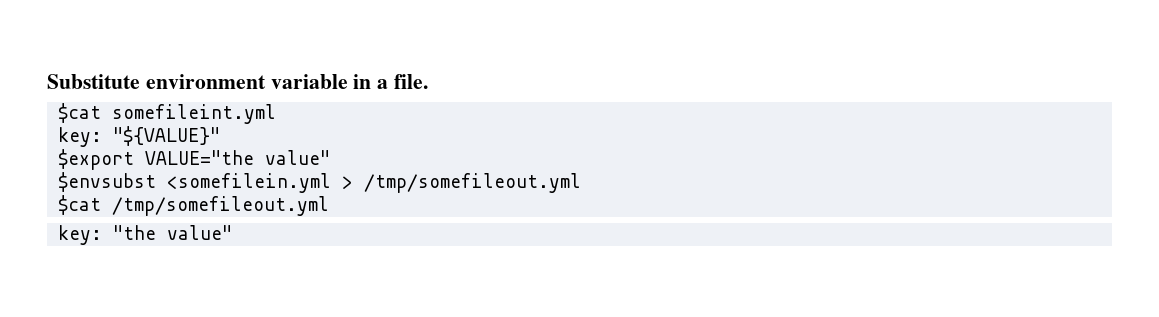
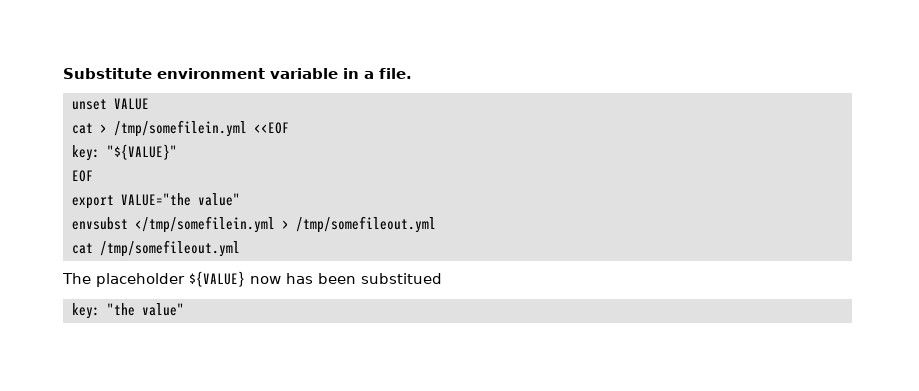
[57,103,276,124] $cat somefileint.yml -> [71,98,149,110] [71,120,289,137] unset VALUE // cat > /tmp/somefilein.yml <<EOF
[57,149,134,170] $export -> [71,170,93,182] [71,195,114,209] EOF // export
[57,172,331,193] $envsubst <somefilein.yml -> [71,216,275,233] envsubst </tmp/somefilein.yml
[57,195,329,216] $cat /tmp/somefileout.yml -> [71,240,240,257] [62,271,442,287] cat /tmp/somefileout.yml // The placeholder ${VALUE} now has been substitued

